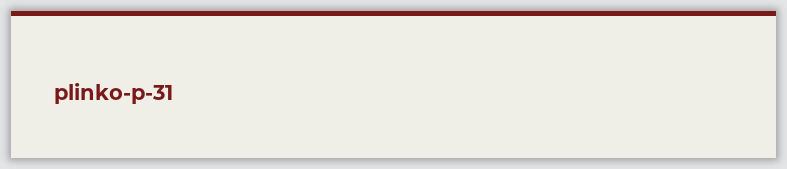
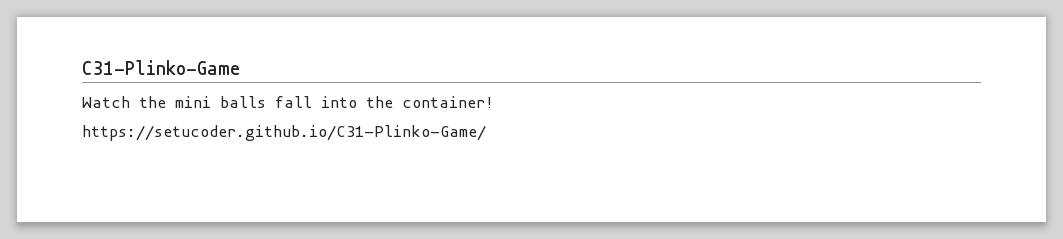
[54,83,173,104] plinko-p-31 -> [82,60,240,75] [82,96,494,108] [82,125,486,141] C31-Plinko-Game // Watch the mini balls fall into the container! // https://setucoder.github.io/C31-Plinko-Game/

